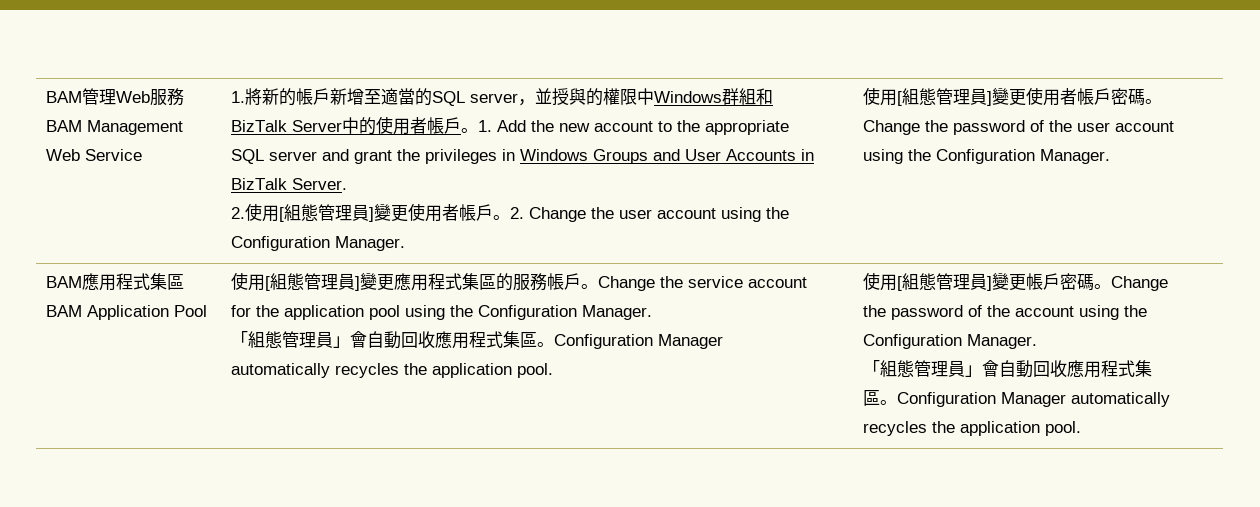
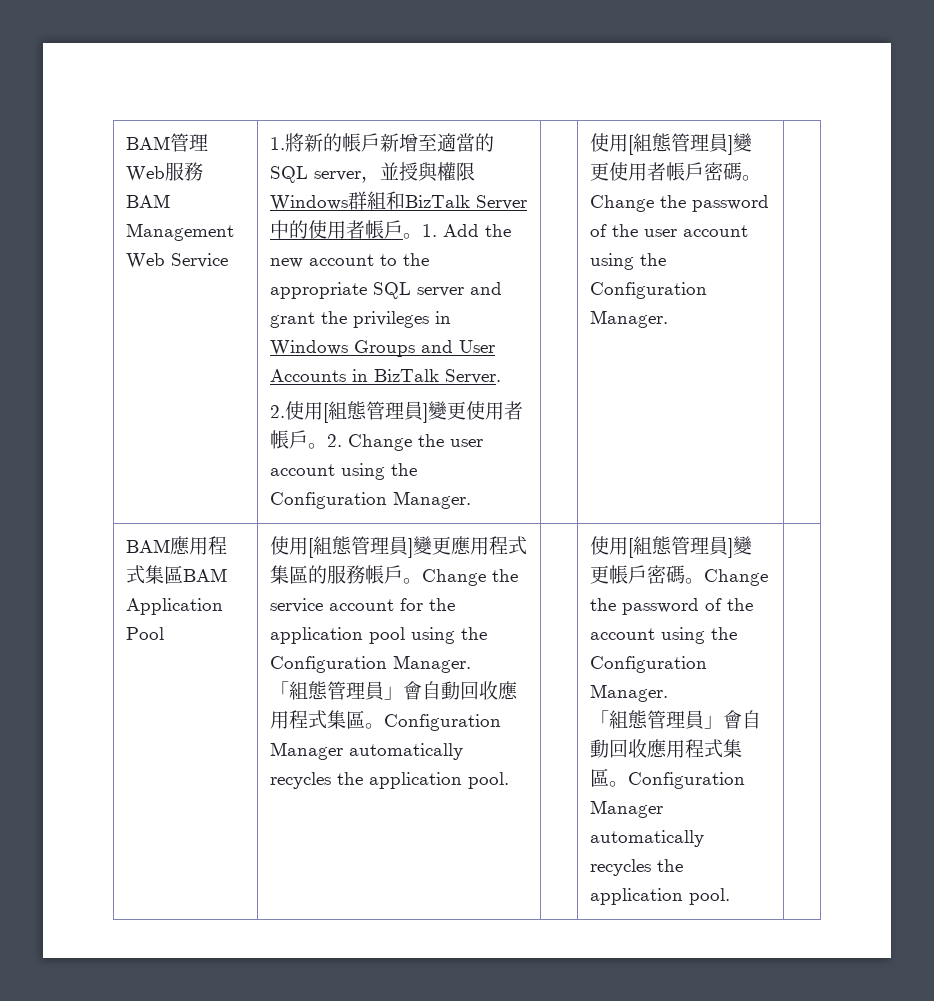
[586,88,655,106] 的權限中 -> [437,162,476,181] 權限

